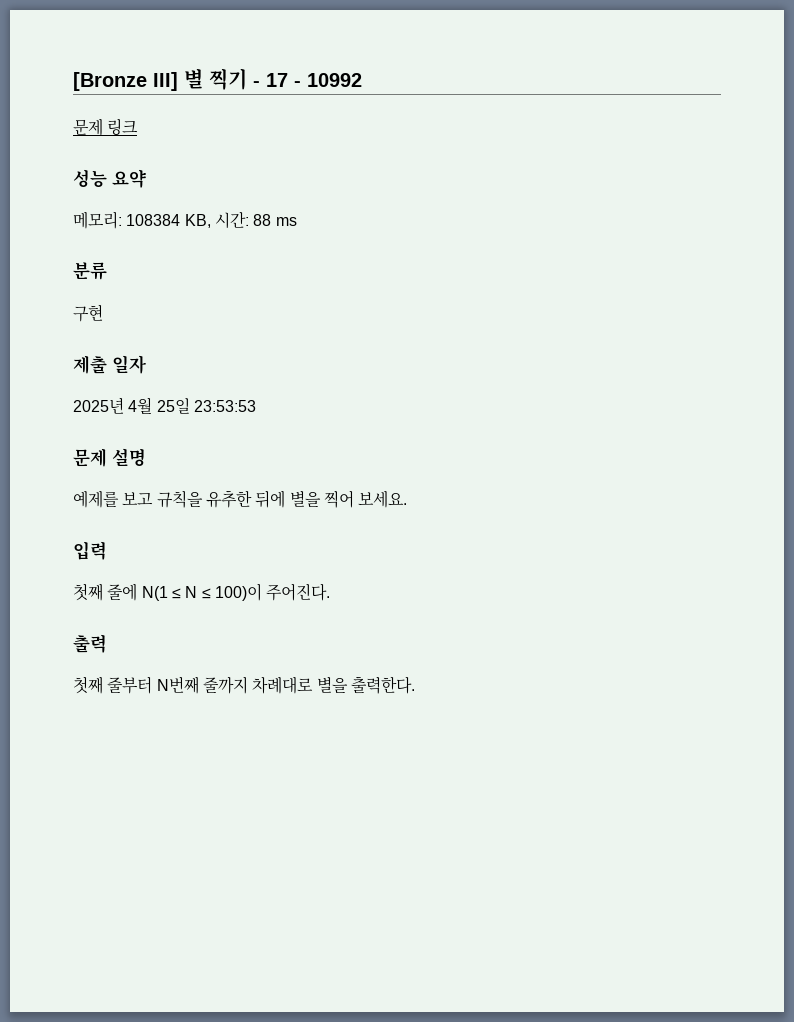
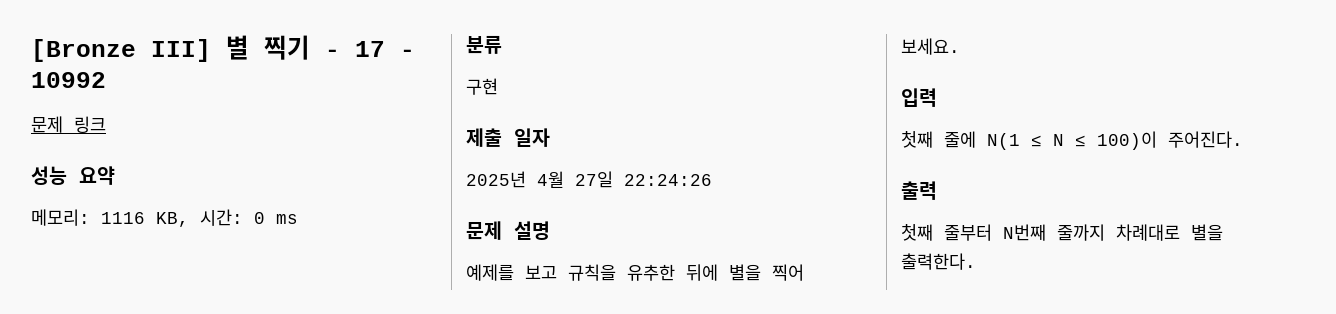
[126,214,181,226] 108384 -> [101,212,145,224] 1116
[253,214,272,226] 88 -> [254,212,265,224] 0
[156,398,256,414] 25일 23:53:53 -> [575,171,712,188] 27일 22:24:26

